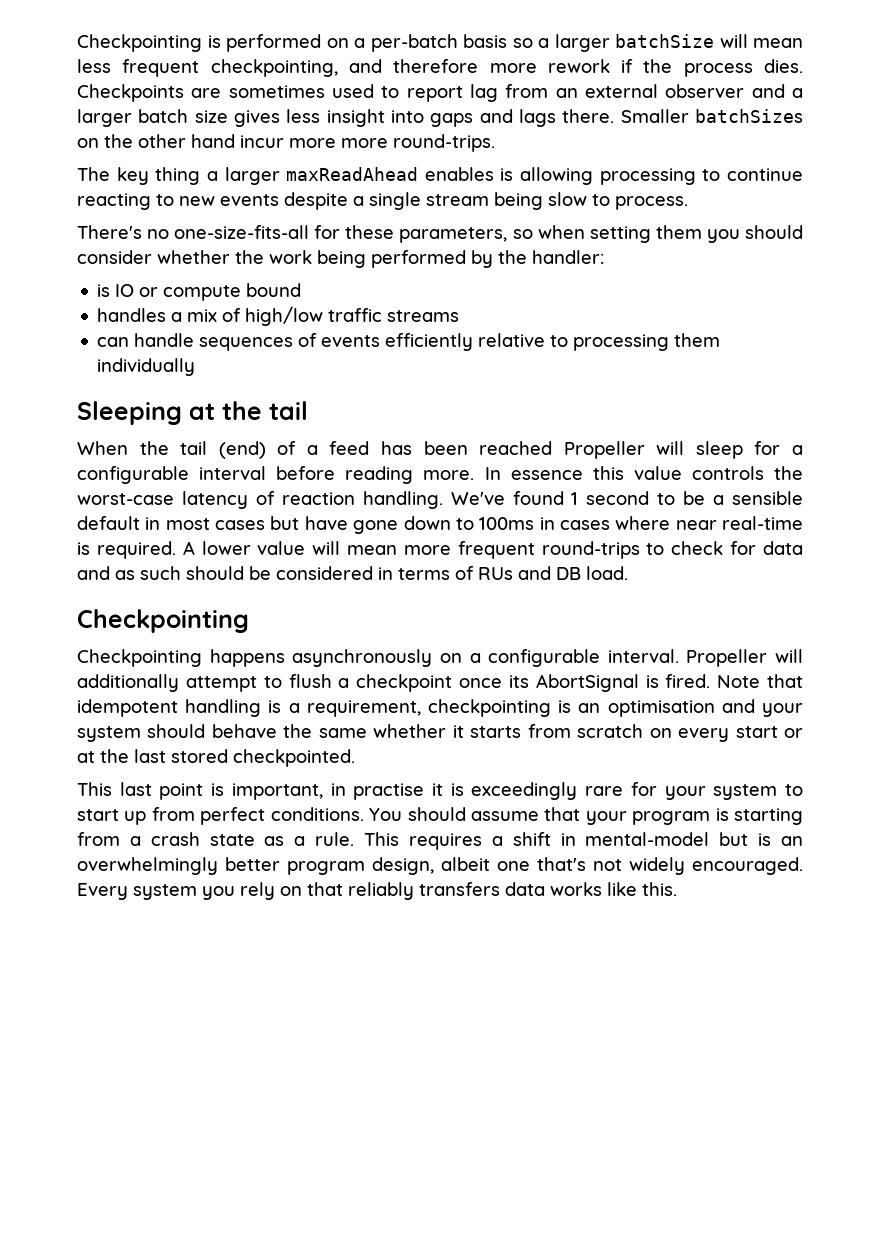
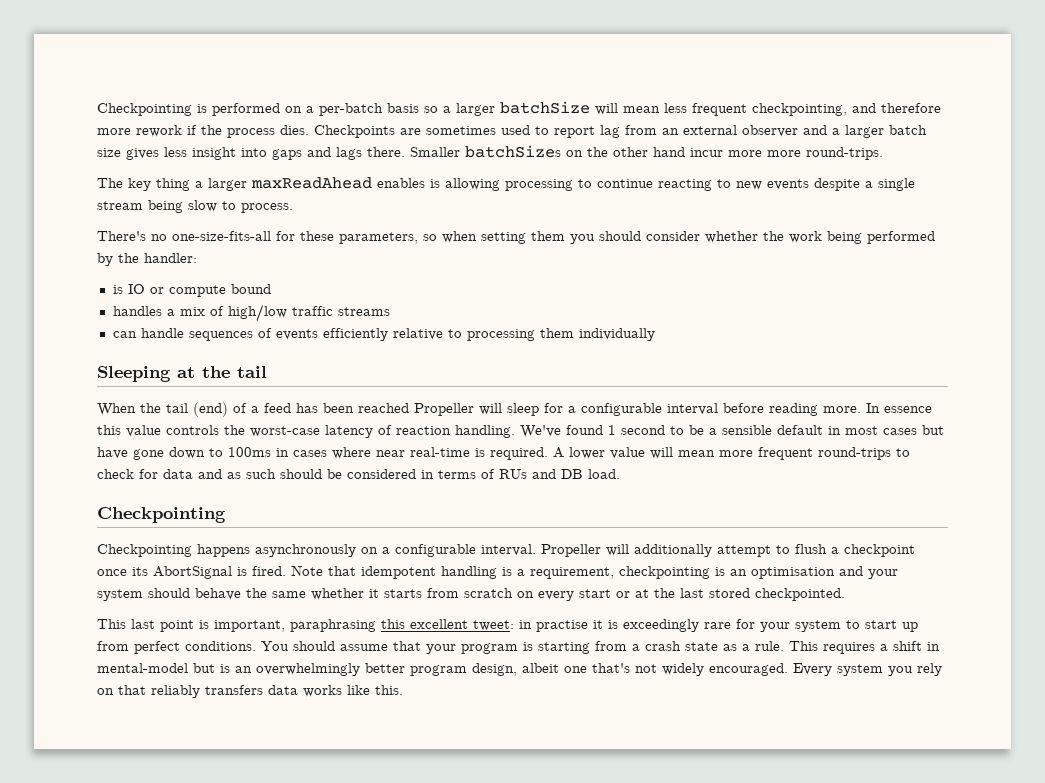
(323, 791) none -> [290,619,514,632] paraphrasing this excellent tweet:

